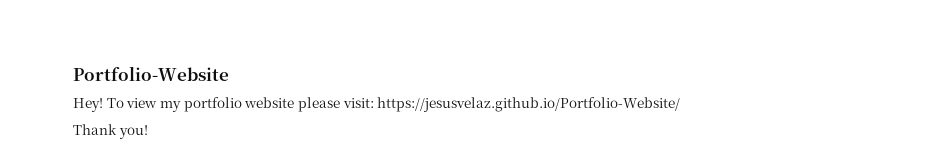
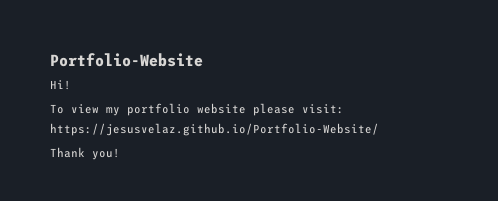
[73,98,103,112] Hey! -> [50,80,71,90] Hi! //

